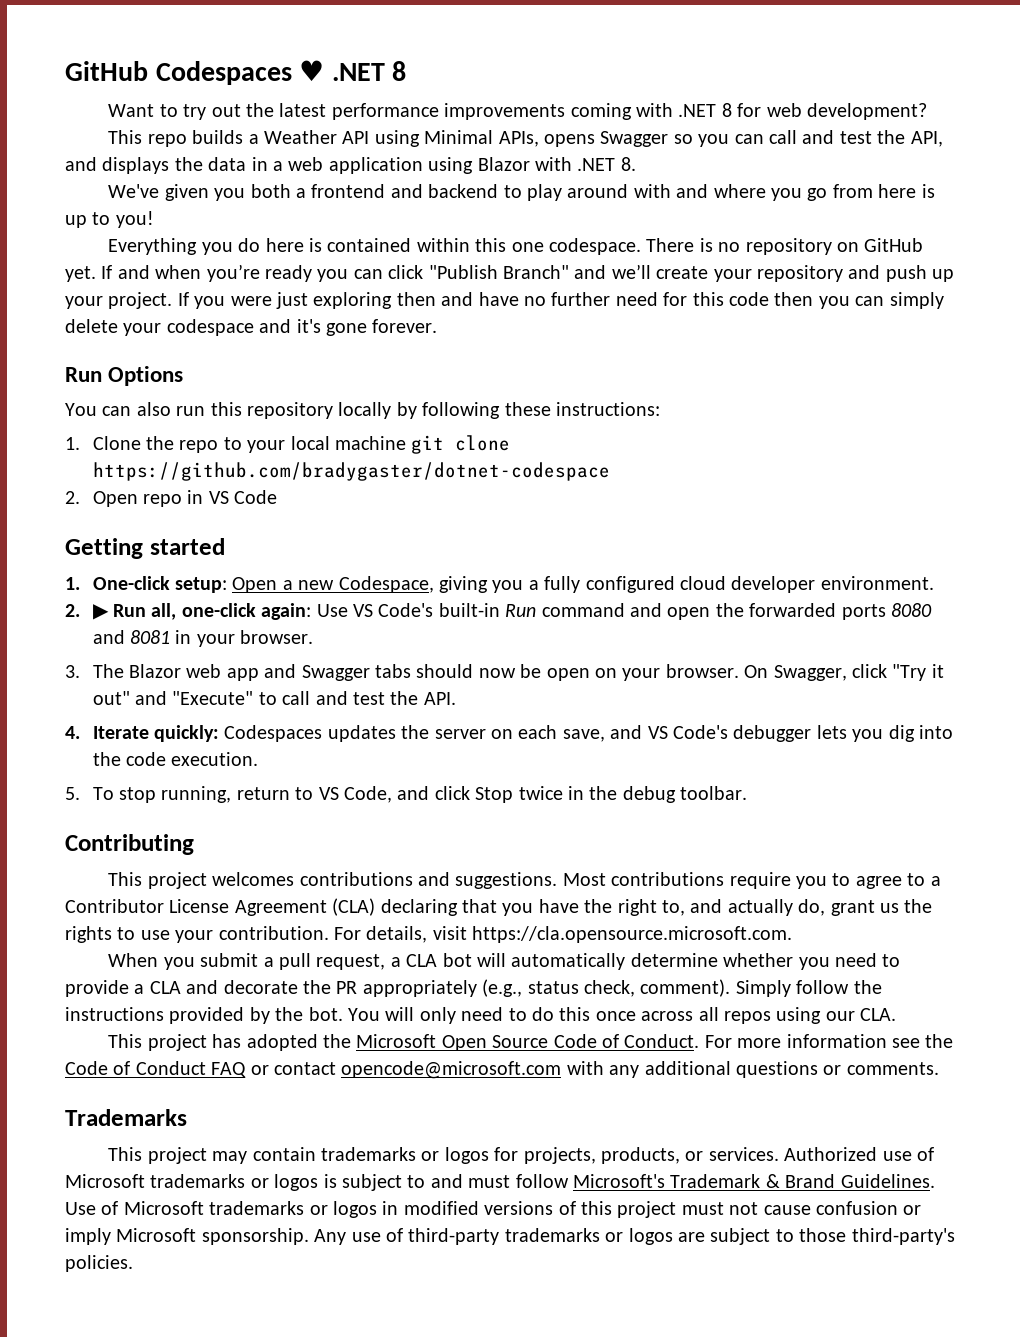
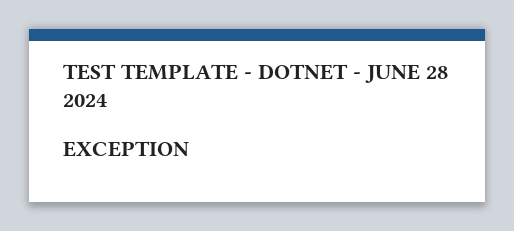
[65,60,407,85] [108,103,928,120] [108,130,943,147] [65,157,636,174] [108,184,935,201] [65,211,154,228] [108,238,924,255] [65,264,955,282] [65,292,944,309] [65,319,438,336] [65,366,184,386] [65,402,660,419] [65,435,511,454] [92,462,610,481] [65,490,278,507] [65,538,225,559] [65,576,934,593] [65,603,933,620] [92,630,314,647] [65,664,944,681] [92,691,456,705] [65,725,954,742] [92,752,259,766] [65,786,748,803] [65,834,194,855] [108,872,941,889] [65,898,933,916] [65,926,793,943] [108,953,901,970] [65,979,882,997] [65,1007,897,1024] [108,1034,954,1051] [65,1061,939,1079] [65,1109,187,1126] [108,1147,935,1164] [65,1174,935,1191] [65,1201,922,1218] [65,1228,955,1245] [65,1255,133,1272] GitHub Codespaces ♥ .NET 8 // Want to try out the latest performance improvements coming with .NET 8 for web development? // This repo builds a Weather API using Minimal APIs, opens Swagger so you can call and test the API, and displays the data in a web application using Blazor with .NET 8. // We've given you both a frontend and backend to play around with and where you go from here is up to you! // Everything you do here is contained within this one codespace. There is no repository on GitHub yet. If and when you’re ready you can click "Publish Branch" and we’ll create your repository and push up your project. If you were just exploring then and have no further need for this code then you can simply delete your codespace and it's gone forever. // Run Options // You can also run this repository locally by following these instructions: // 1. Clone the repo to your local machine git clone https://github.com/bradygaster/dotnet-codespace // 2. Open repo in VS Code // Getting started // 1. One-click setup: Open a new Codespace, giving you a fully configured cloud developer environment. // 2. ▶ Run all, one-click again: Use VS Code's built-in Run command and open the forwarded ports 8080 and 8081 in your browser. // 3. The Blazor web app and Swagger tabs should now be open on your browser. On Swagger, click "Try it out" and "Execute" to call and test the API. // 4. Iterate quickly: Codespaces updates the server on each save, and VS Code's debugger lets you dig into the code execution. // 5. To stop running, return to VS Code, and click Stop twice in the debug toolbar. // Contributing // This project welcomes contributions and suggestions. Most contributions require you to agree to a Contributor License Agreement (CLA) declaring that you have the right to, and actually do, grant us the rights to use your contribution. For details, visit https://cla.opensource.microsoft.com. // When you submit a pull request, a CLA bot will automatically determine whether you need to provide a CLA and decorate the PR appropriately (e.g., status check, comment). Simply follow the instructions provided by the bot. You will only need to do this once across all repos using our CLA. // This project has adopted the Microsoft Open Source Code of Conduct. For more information see the Code of Conduct FAQ or contact opencode@microsoft.com with any additional questions or comments. // Trademarks // This project may contain trademarks or logos for projects, products, or services. Authorized use of Microsoft trademarks or logos is subject to and must follow Microsoft's Trademark & Brand Guidelines. Use of Microsoft trademarks or logos in modified versions of this project must not cause confusion or imply Microsoft sponsorship. Any use of third-party trademarks or logos are subject to those third-party's policies. -> [63,64,448,83] [63,94,107,107] [63,141,189,157] TEST TEMPLATE - DOTNET - JUNE 28 2024 // EXCEPTION

